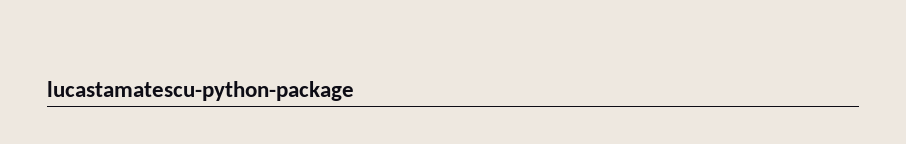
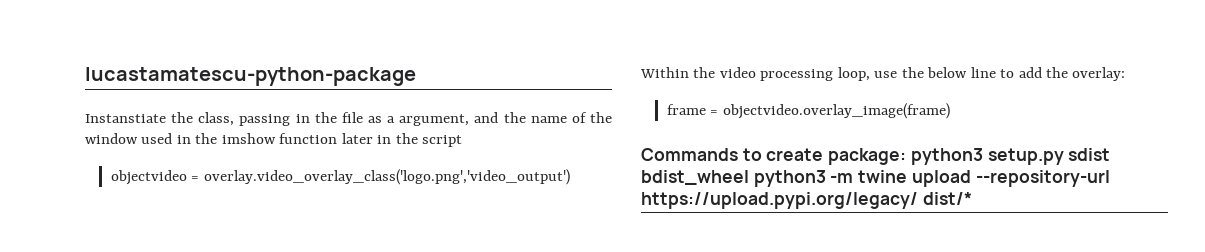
(354, 91) none -> [85,112,613,126] [85,133,463,147] [111,169,570,185] [640,67,1126,81] [667,103,950,119] [641,148,1111,165] [641,170,1110,187] [641,192,972,209] // Instanstiate the class, passing in the file as a argument, and the name of the window used in the imshow function later in the script // objectvideo = overlay.video_overlay_class('logo.png','video_output') // Within the video processing loop, use the below line to add the overlay: // frame = objectvideo.overlay_image(frame) // Commands to create package: python3 setup.py sdist bdist_wheel python3 -m twine upload --repository-url https://upload.pypi.org/legacy/ dist/*

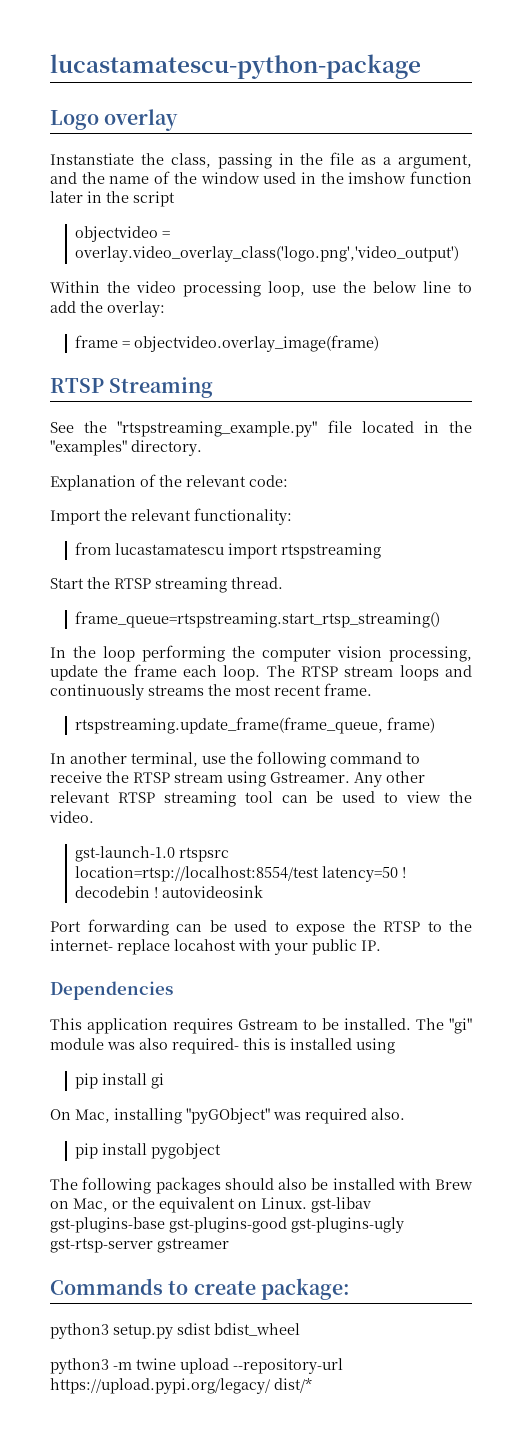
(416, 76) none -> [50,109,179,131] // Logo overlay
(950, 111) none -> [50,377,214,398] [50,420,473,437] [50,440,202,456] [50,474,288,491] [50,508,292,525] [75,542,382,559] [50,577,283,593] [75,611,441,628] [50,645,472,662] [50,664,472,681] [50,683,372,700] [75,717,436,734] [50,751,420,768] [50,771,425,787] [50,791,473,807] [49,811,94,823] [75,846,230,862] [75,866,407,882] [75,885,264,898] [50,919,472,936] [50,939,381,955] [50,981,173,1000] [50,1018,472,1034] [50,1038,395,1054] [75,1073,165,1089] [50,1108,405,1124] [75,1143,222,1159] [50,1177,473,1194] [50,1197,371,1213] [50,1217,404,1233] [50,1238,229,1253] // RTSP Streaming // See the "rtspstreaming_example.py" file located in the "examples" directory. // Explanation of the relevant code: // Import the relevant functionality: // from lucastamatescu import rtspstreaming // Start the RTSP streaming thread. // frame_queue=rtspstreaming.start_rtsp_streaming() // In the loop performing the computer vision processing, update the frame each loop. The RTSP stream loops and continuously streams the most recent frame. // rtspstreaming.update_frame(frame_queue, frame) // In another terminal, use the following command to receive the RTSP stream using Gstreamer. Any other relevant RTSP streaming tool can be used to view the video. // gst-launch-1.0 rtspsrc location=rtsp://localhost:8554/test latency=50 ! decodebin ! autovideosink // Port forwarding can be used to expose the RTSP to the internet- replace locahost with your public IP. // Dependencies // This application requires Gstream to be installed. The "gi" module was also required- this is installed using // pip install gi // On Mac, installing "pyGObject" was required also. // pip install pygobject // The following packages should also be installed with Brew on Mac, or the equivalent on Linux. gst-libav gst-plugins-base gst-plugins-good gst-plugins-ugly gst-rtsp-server gstreamer
(907, 156) none -> (350, 1289) //
(749, 177) none -> (300, 1329) //

